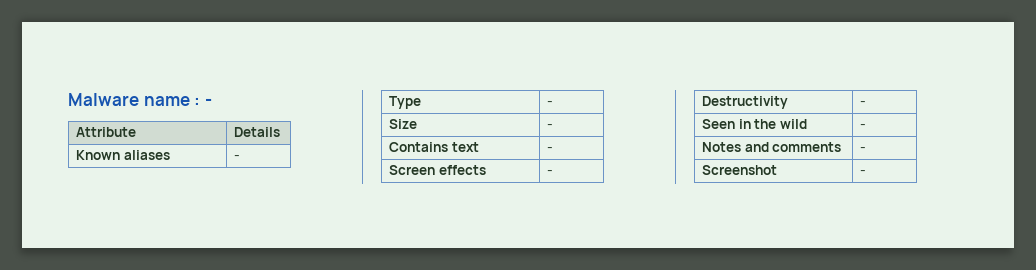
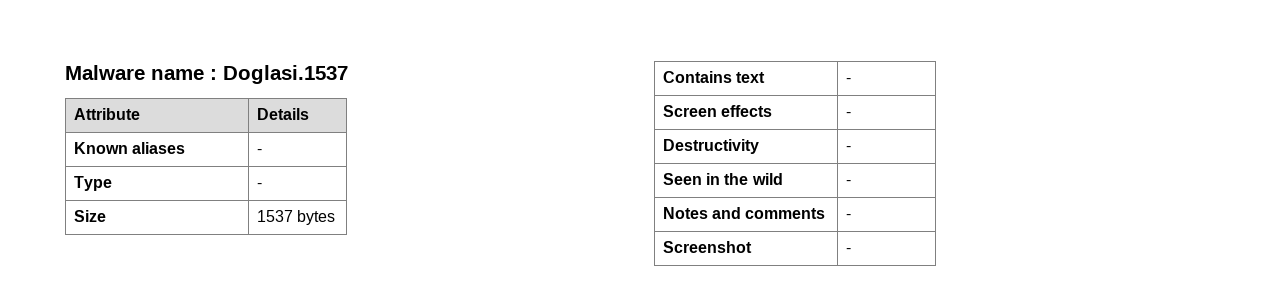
[204,98,212,106] - -> [223,65,348,84] Doglasi.1537
[547,124,554,129] - -> [256,210,336,225] 1537 bytes

